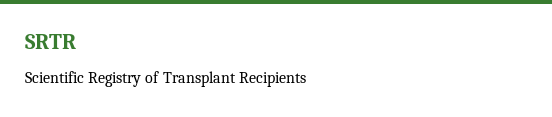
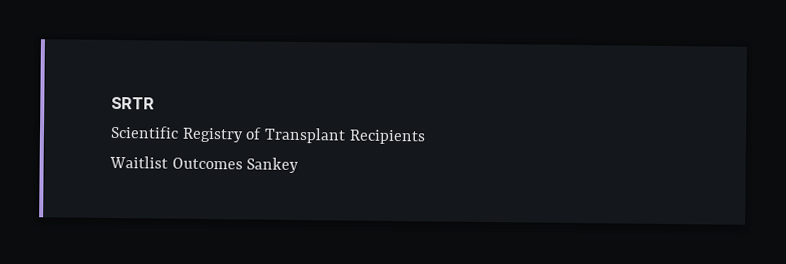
(306, 79) none -> [109,155,300,173] // Waitlist Outcomes Sankey

